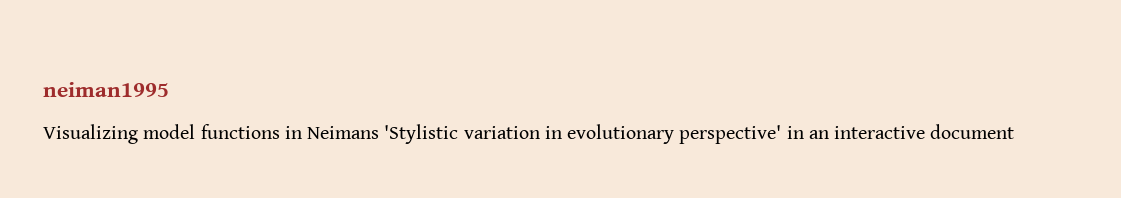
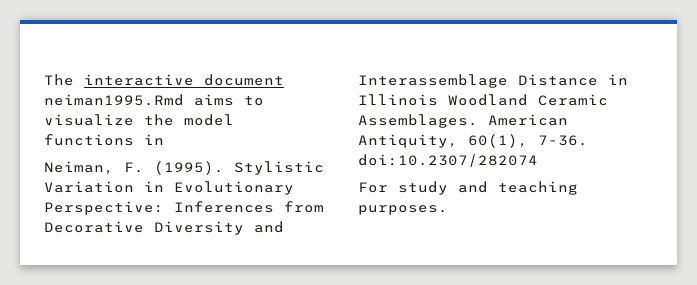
[43,82,169,97] [43,124,1015,144] neiman1995 // Visualizing model functions in Neimans 'Stylistic variation in evolutionary perspective' in an interactive document -> [44,74,284,86] [44,94,264,106] [44,114,234,126] [44,134,164,146] [44,161,324,175] [44,181,294,195] [44,201,324,215] [44,221,284,235] [358,74,628,88] [358,94,608,106] [358,114,568,128] [358,134,588,148] [358,154,538,167] [358,181,578,195] [358,205,448,215] The interactive document neiman1995.Rmd aims to visualize the model functions in // Neiman, F. (1995). Stylistic Variation in Evolutionary Perspective: Inferences from Decorative Diversity and Interassemblage Distance in Illinois Woodland Ceramic Assemblages. American Antiquity, 60(1), 7-36. doi:10.2307/282074 // For study and teaching purposes.

